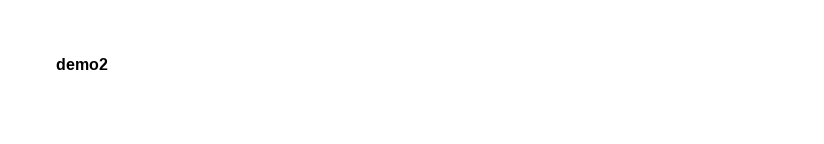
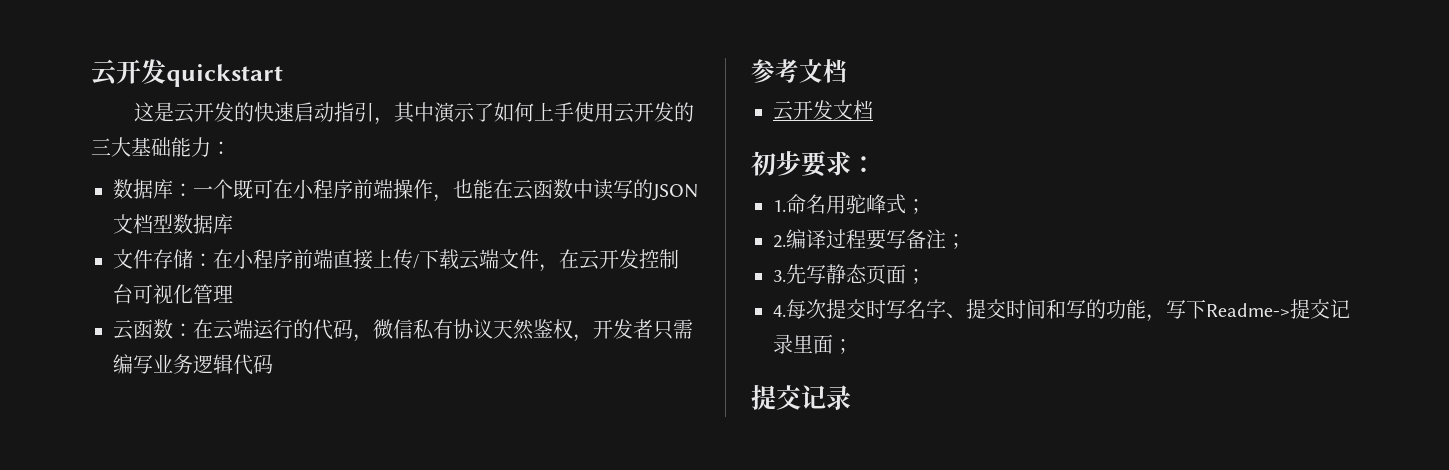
[56,58,108,70] demo2 -> [91,59,283,87] [134,102,695,125] [91,137,231,157] [113,179,698,202] [113,214,233,234] [113,249,679,272] [113,284,233,304] [113,319,693,342] [113,354,273,375] [751,59,847,83] [773,100,873,121] [751,151,876,177] [773,194,926,214] [773,229,966,250] [773,264,926,284] [773,299,1350,322] [773,334,853,354] [751,385,851,410] 云开发quickstart // 这是云开发的快速启动指引，其中演示了如何上手使用云开发的三大基础能力： // 数据库：一个既可在小程序前端操作，也能在云函数中读写的JSON文档型数据库 // 文件存储：在小程序前端直接上传/下载云端文件，在云开发控制台可视化管理 // 云函数：在云端运行的代码，微信私有协议天然鉴权，开发者只需编写业务逻辑代码 // 参考文档 // 云开发文档 // 初步要求： // 1.命名用驼峰式； // 2.编译过程要写备注； // 3.先写静态页面； // 4.每次提交时写名字、提交时间和写的功能，写下Readme->提交记录里面； // 提交记录

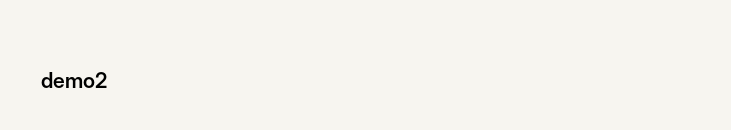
[91,59,283,87] [134,102,695,125] [91,137,231,157] [113,179,698,202] [113,214,233,234] [113,249,679,272] [113,284,233,304] [113,319,693,342] [113,354,273,375] [751,59,847,83] [773,100,873,121] [751,151,876,177] [773,194,926,214] [773,229,966,250] [773,264,926,284] [773,299,1350,322] [773,334,853,354] [751,385,851,410] 云开发quickstart // 这是云开发的快速启动指引，其中演示了如何上手使用云开发的三大基础能力： // 数据库：一个既可在小程序前端操作，也能在云函数中读写的JSON文档型数据库 // 文件存储：在小程序前端直接上传/下载云端文件，在云开发控制台可视化管理 // 云函数：在云端运行的代码，微信私有协议天然鉴权，开发者只需编写业务逻辑代码 // 参考文档 // 云开发文档 // 初步要求： // 1.命名用驼峰式； // 2.编译过程要写备注； // 3.先写静态页面； // 4.每次提交时写名字、提交时间和写的功能，写下Readme->提交记录里面； // 提交记录 -> [41,72,107,88] demo2

